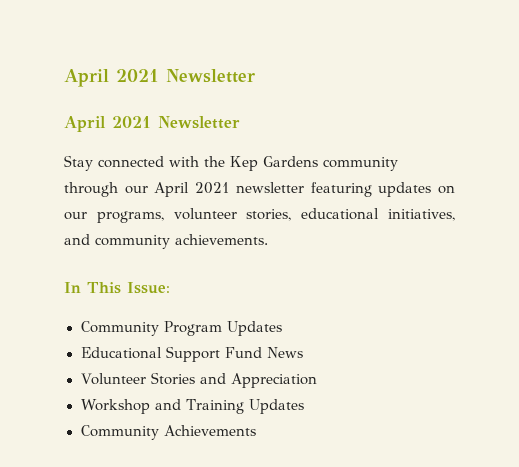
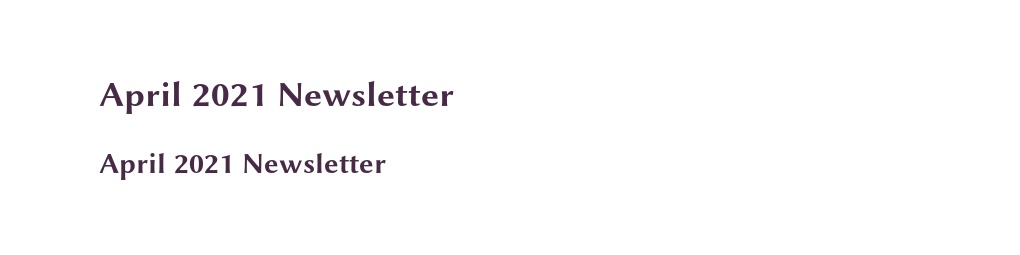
[64,155,398,171] [64,182,455,197] [64,208,456,223] [64,234,268,249] [64,282,170,294] [80,321,282,336] [80,346,303,362] [80,372,318,388] [80,399,305,414] [80,425,256,440] // Stay connected with the Kep Gardens community through our April 2021 newsletter featuring updates on our programs, volunteer stories, educational initiatives, and community achievements. // In This Issue: // Community Program Updates // Educational Support Fund News // Volunteer Stories and Appreciation // Workshop and Training Updates // Community Achievements -> (386, 163) none

